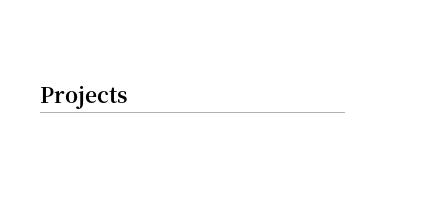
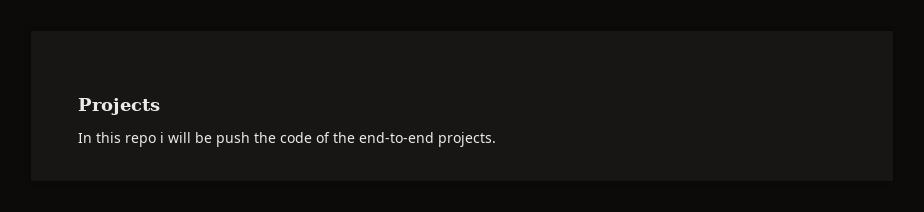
(127, 97) none -> [78,132,496,147] // In this repo i will be push the code of the end-to-end projects.

